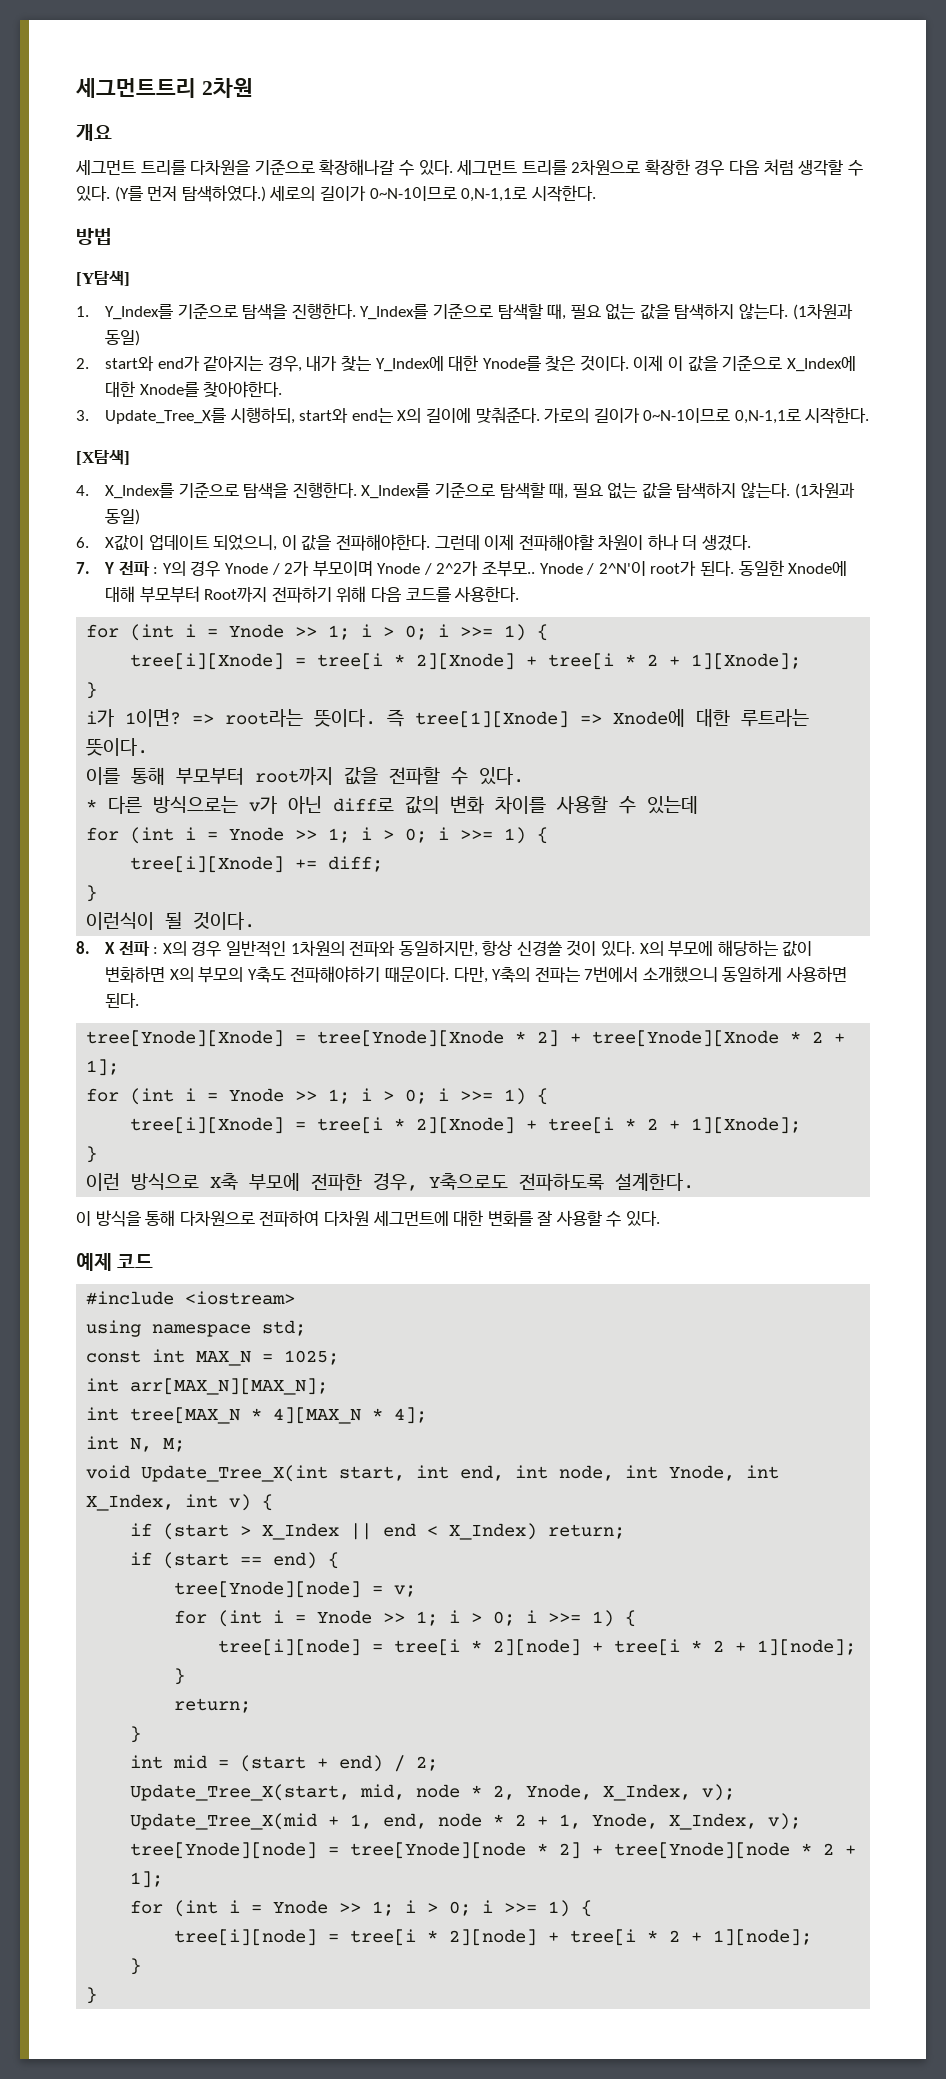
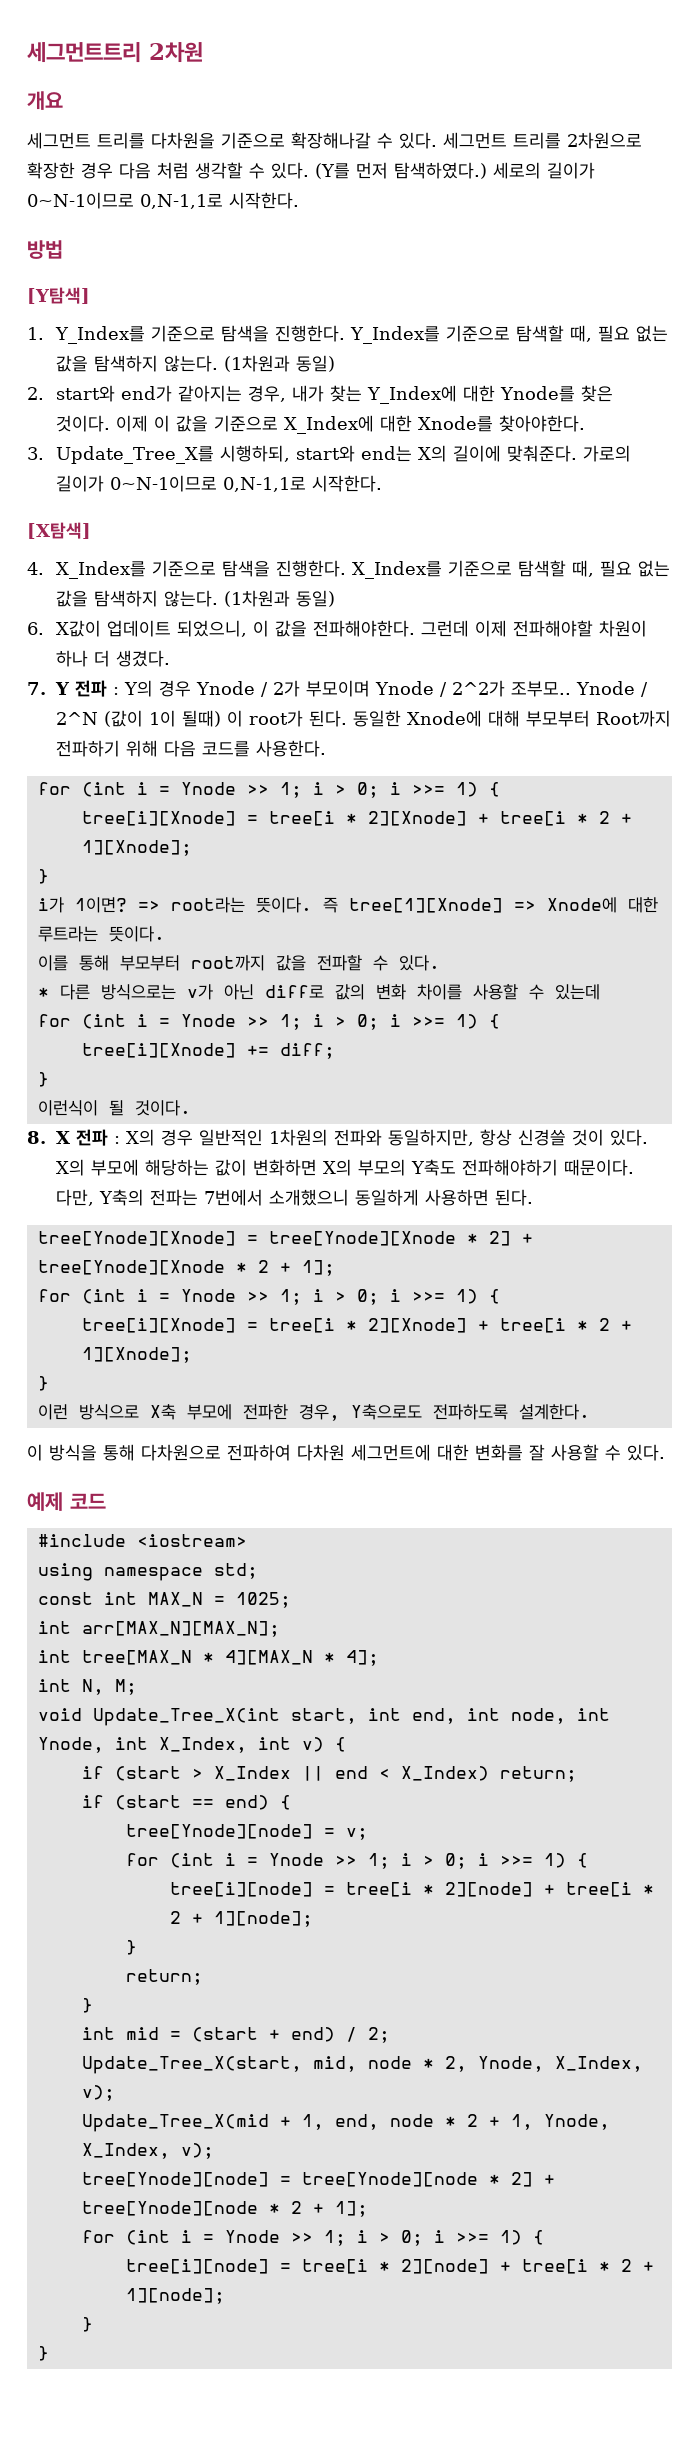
[598,561,646,576] 2^N'이 -> [56,710,244,727] 2^N (값이 1이 될때) 이

